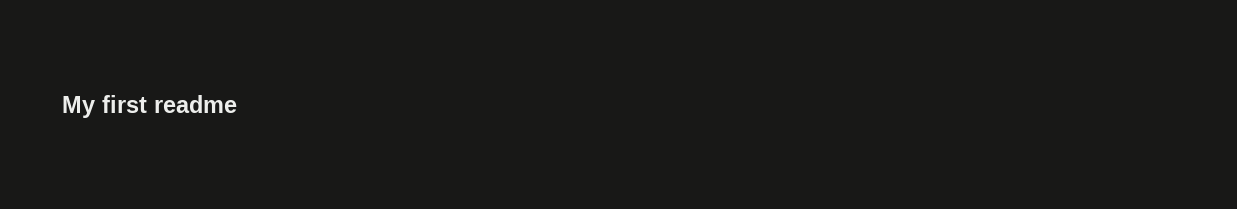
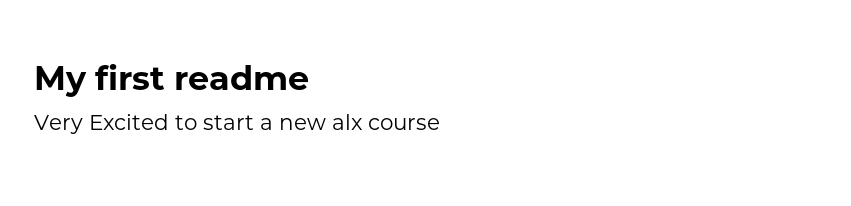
(237, 104) none -> [34,114,440,134] // Very Excited to start a new alx course

